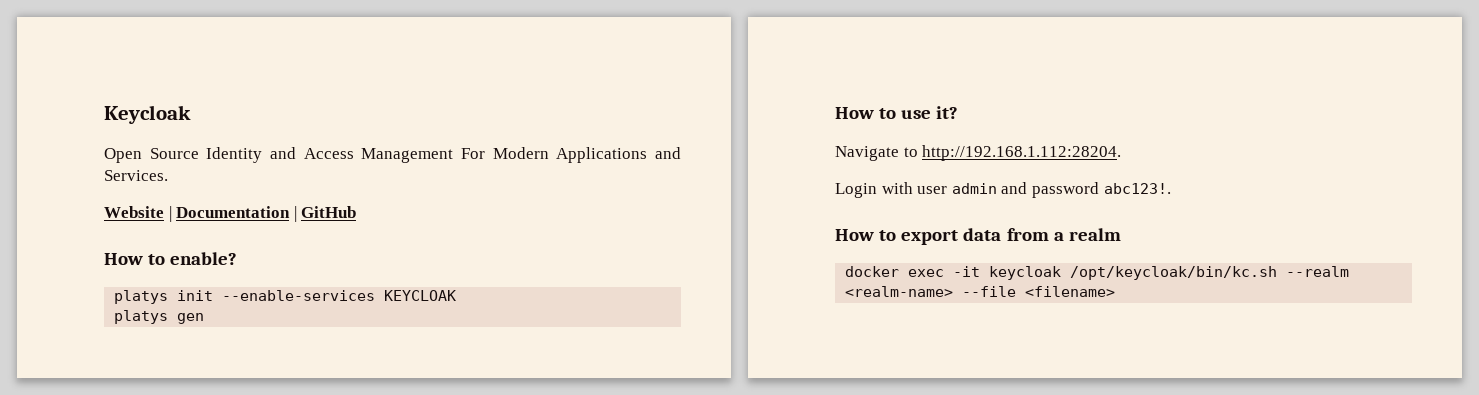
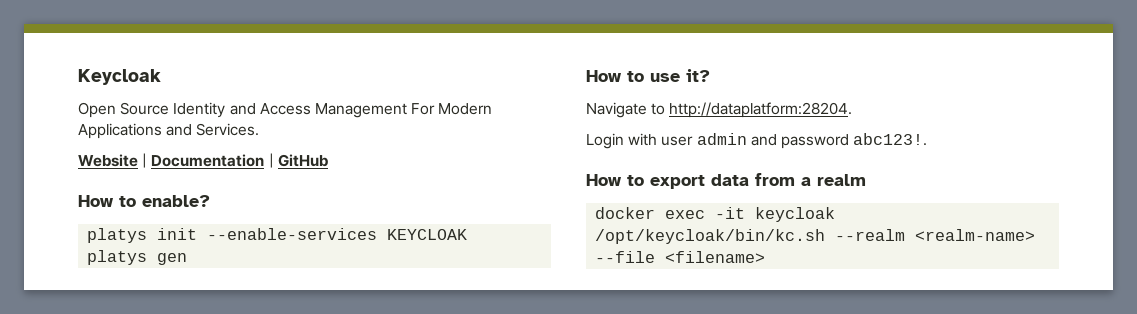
[922,145,1122,161] http://192.168.1.112:28204. -> [669,102,853,118] http://dataplatform:28204.

